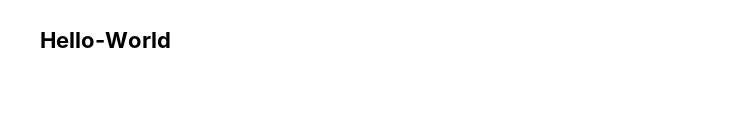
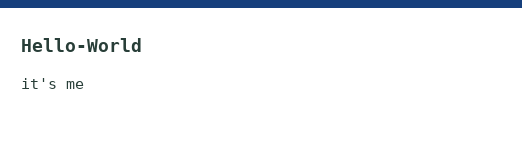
(171, 40) none -> [21,78,84,89] // it's me

